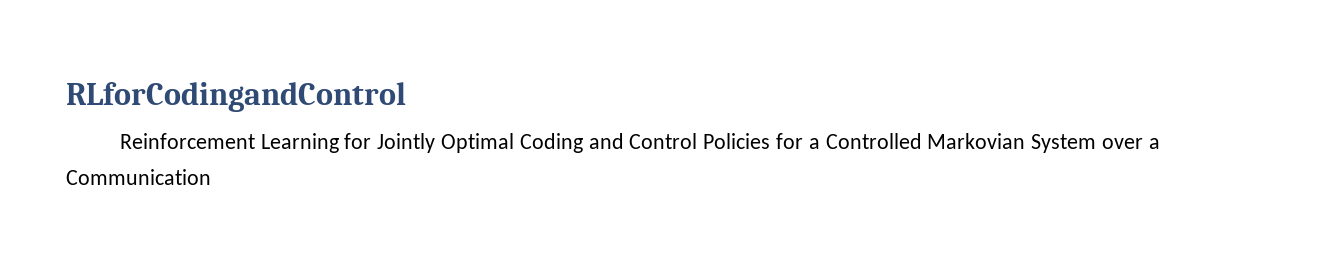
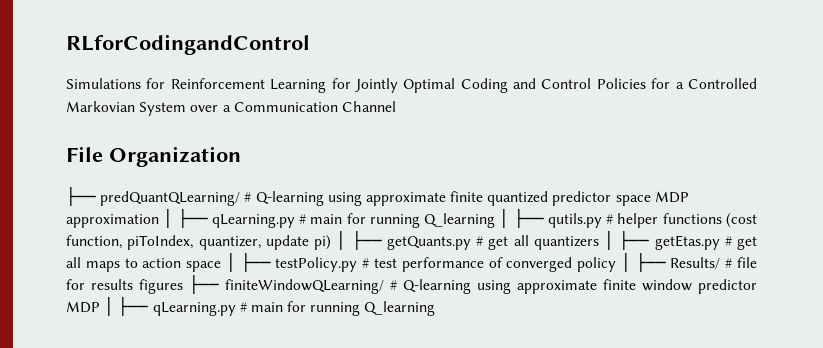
(406, 97) none -> [66,78,166,89] Simulations for
(211, 177) none -> [341,101,396,112] [66,146,241,167] [66,186,689,206] [66,208,757,228] [66,230,757,250] [66,252,758,272] [66,274,757,294] [66,296,436,316] Channel // File Organization // ├── predQuantQLearning/ # Q-learning using approximate finite quantized predictor space MDP approximation │ ├── qLearning.py # main for running Q_learning │ ├── qutils.py # helper functions (cost function, piToIndex, quantizer, update pi) │ ├── getQuants.py # get all quantizers │ ├── getEtas.py # get all maps to action space │ ├── testPolicy.py # test performance of converged policy │ ├── Results/ # file for results figures ├── finiteWindowQLearning/ # Q-learning using approximate finite window predictor MDP │ ├── qLearning.py # main for running Q_learning

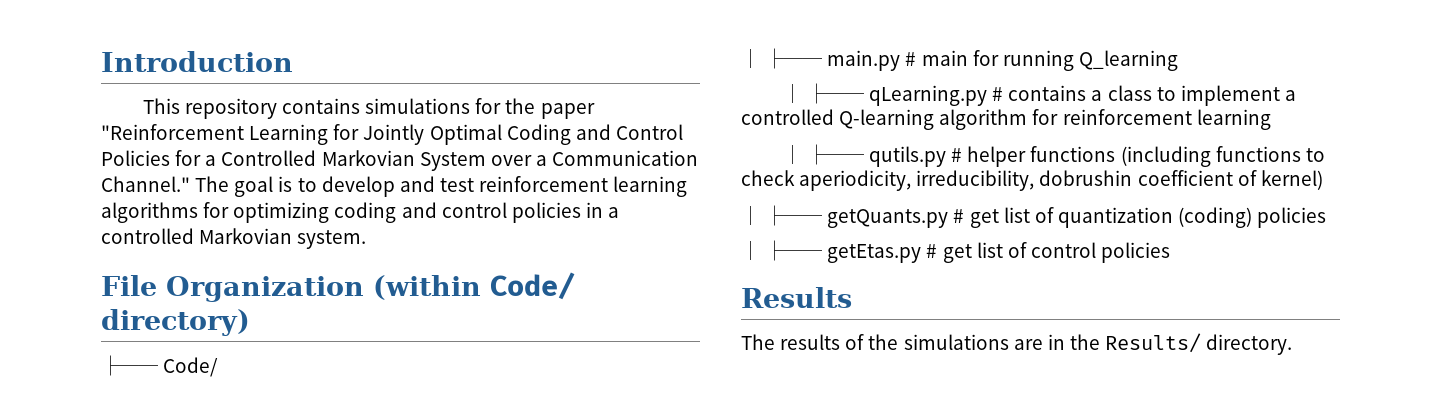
[66,34,310,55] [66,78,265,89] RLforCodingandControl // Simulations for Reinforcement -> [101,51,293,72] [142,98,595,119] [101,124,244,140] Introduction // This repository contains simulations for the paper "Reinforcement
[341,101,396,112] [66,146,241,167] [66,186,689,206] [66,208,496,228] Channel // File Organization // ├── predQuantQLearning/ # Q-learning using approximate finite quantized predictor space MDP approximation │ ├── qLearning.py # main for running Q_learning -> [101,176,688,197] [101,202,620,223] [101,228,367,249] [101,272,575,302] [101,309,250,336] [101,355,219,377] [741,48,1178,71] [782,83,1296,106] [741,109,1271,130] Channel." The goal is to develop and test reinforcement learning algorithms for optimizing coding and control policies in a controlled Markovian system. // File Organization (within Code/ directory) // ├── Code/ // │ ├── main.py # main for running Q_learning // │ ├── qLearning.py # contains a class to implement a controlled Q-learning algorithm for reinforcement learning //
[725,213,757,228] [66,235,331,250] (cost function, piToIndex, quantizer, update pi) -> [1120,146,1325,167] [741,170,1323,191] (including functions to check aperiodicity, irreducibility, dobrushin coefficient of kernel) //
[513,235,599,250] all quantizers -> [1003,207,1327,228] list of quantization (coding) policies //
[66,252,758,272] [66,274,757,294] [66,296,436,316] all maps to action space │ ├── testPolicy.py # test performance of converged policy │ ├── Results/ # file for results figures ├── finiteWindowQLearning/ # Q-learning using approximate finite window predictor MDP │ ├── qLearning.py # main for running Q_learning -> [976,242,1171,263] [741,287,852,308] [741,333,1293,355] list of control policies // Results // The results of the simulations are in the Results/ directory.

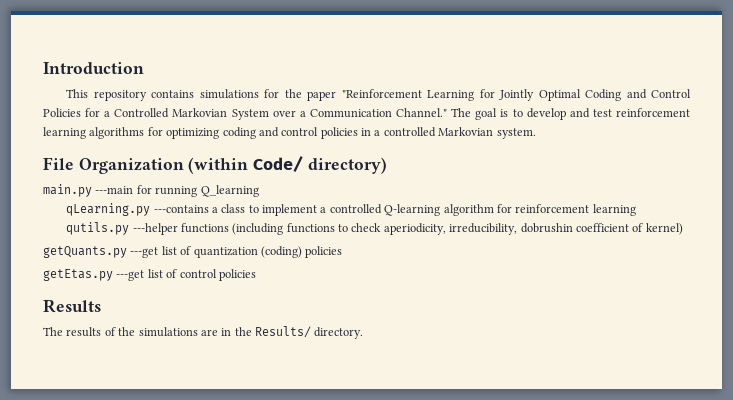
[101,355,219,377] [741,48,1178,71] [782,83,1087,106] ├── Code/ // │ ├── main.py # main for running Q_learning // │ ├── qLearning.py # contains -> [43,184,259,197] [66,203,209,216] main.py ---main for running Q_learning // qLearning.py ---contains
[782,144,1027,167] │ ├── qutils.py # helper -> [66,222,178,235] qutils.py ---helper
[741,205,999,228] │ ├── getQuants.py # get -> [43,246,159,258] getQuants.py ---get
[741,240,972,263] │ ├── getEtas.py # get -> [43,269,145,281] getEtas.py ---get

